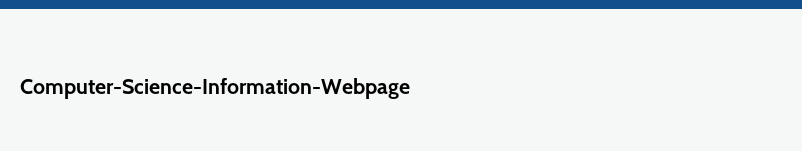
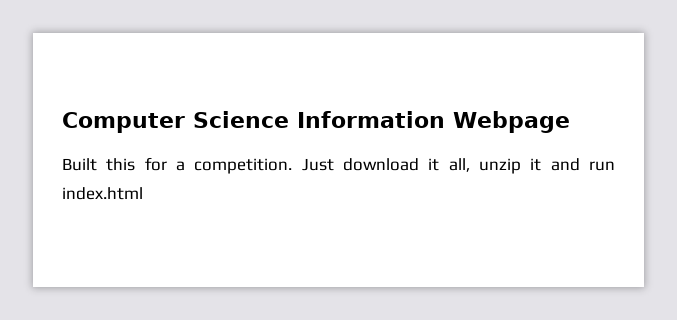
[20,78,410,99] Computer-Science-Information-Webpage -> [62,111,570,133] [62,157,615,174] [62,187,143,200] Computer Science Information Webpage // Built this for a competition. Just download it all, unzip it and run index.html

